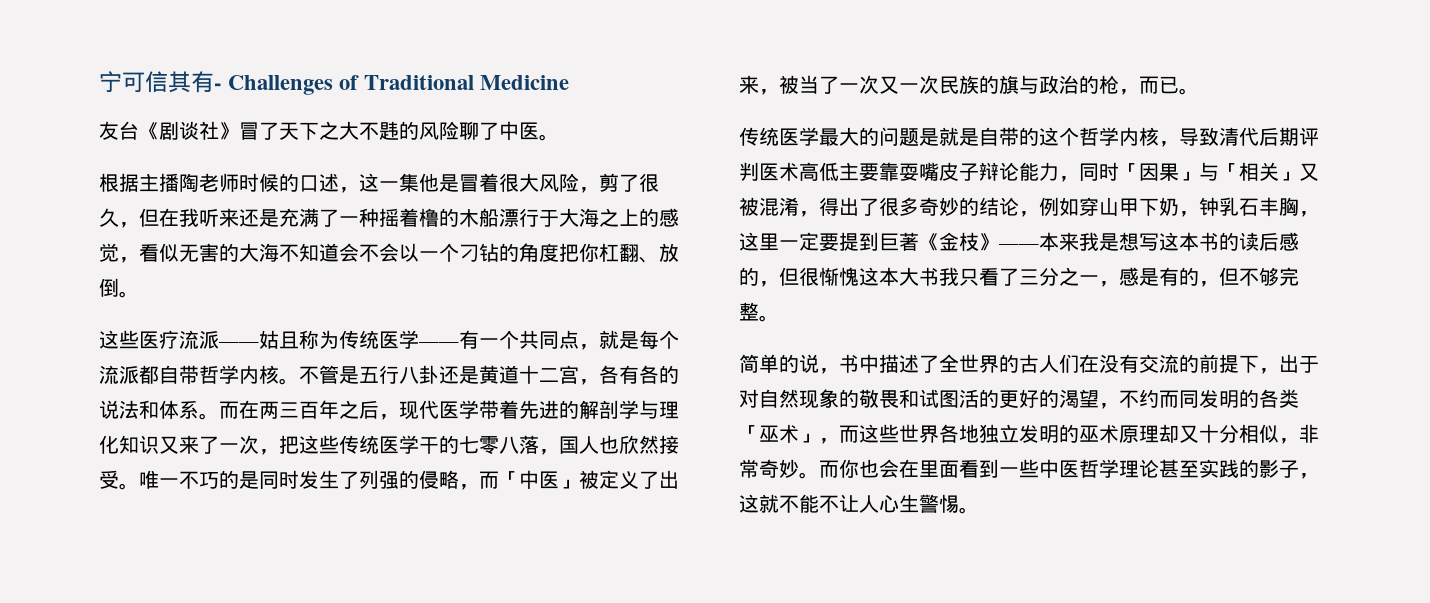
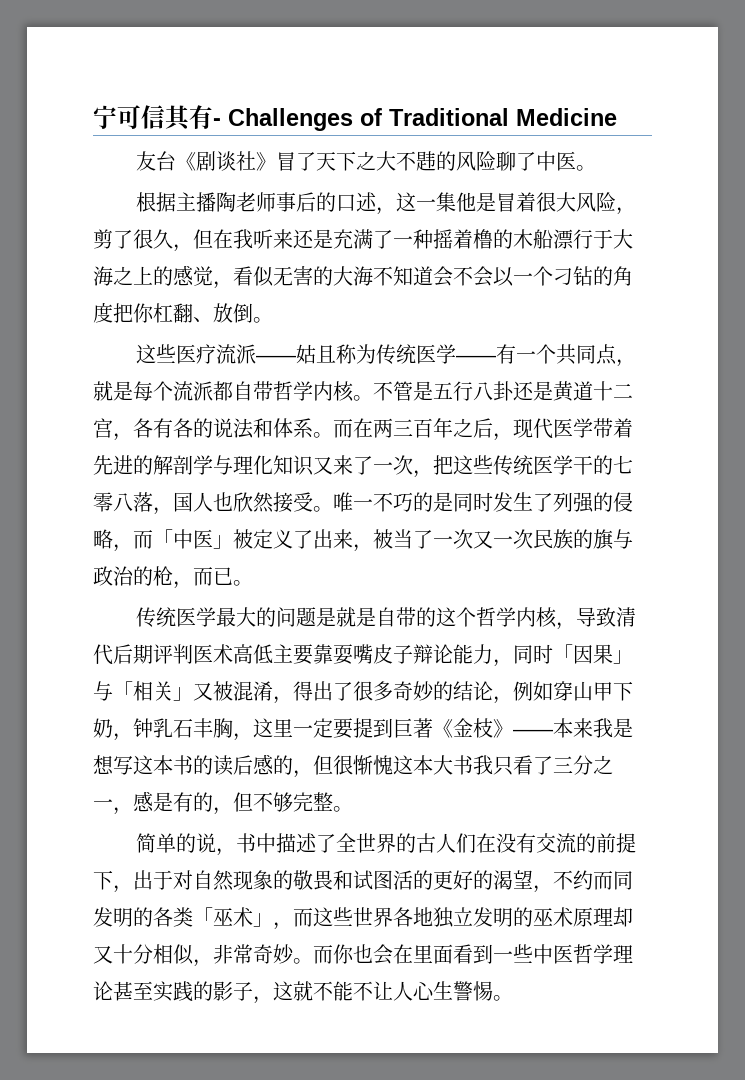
[239,173,279,192] 时候 -> [275,192,316,212] 事后

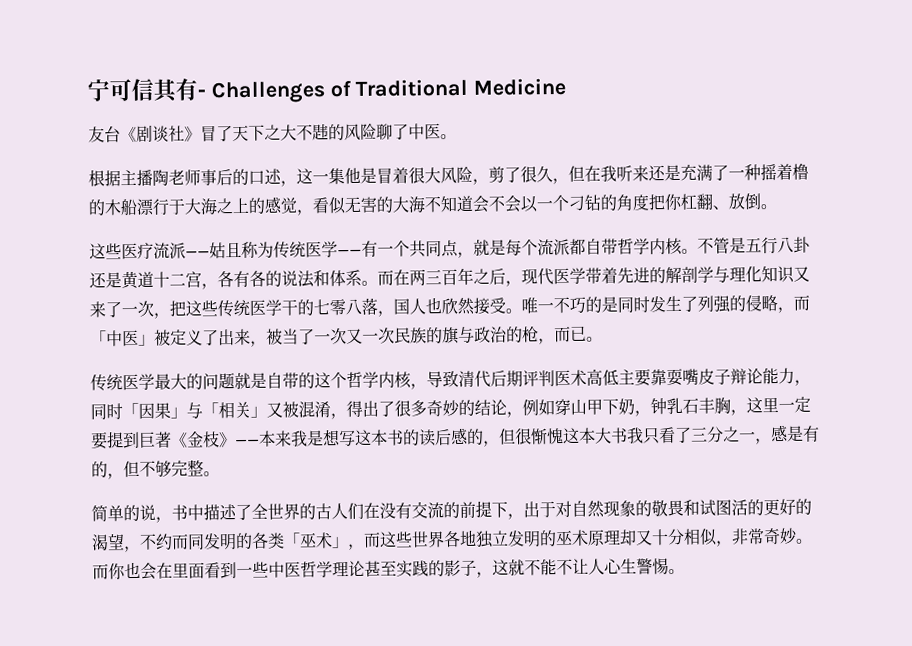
[315,607,336,627] 是 -> (235, 381) none

